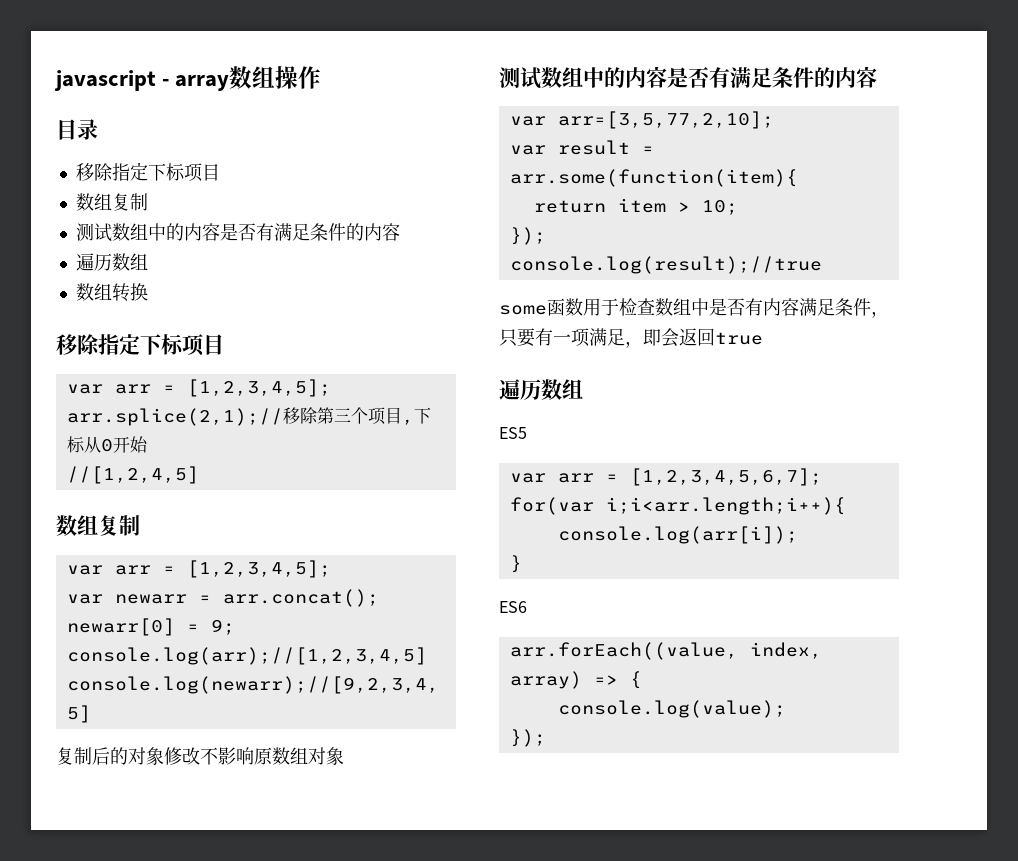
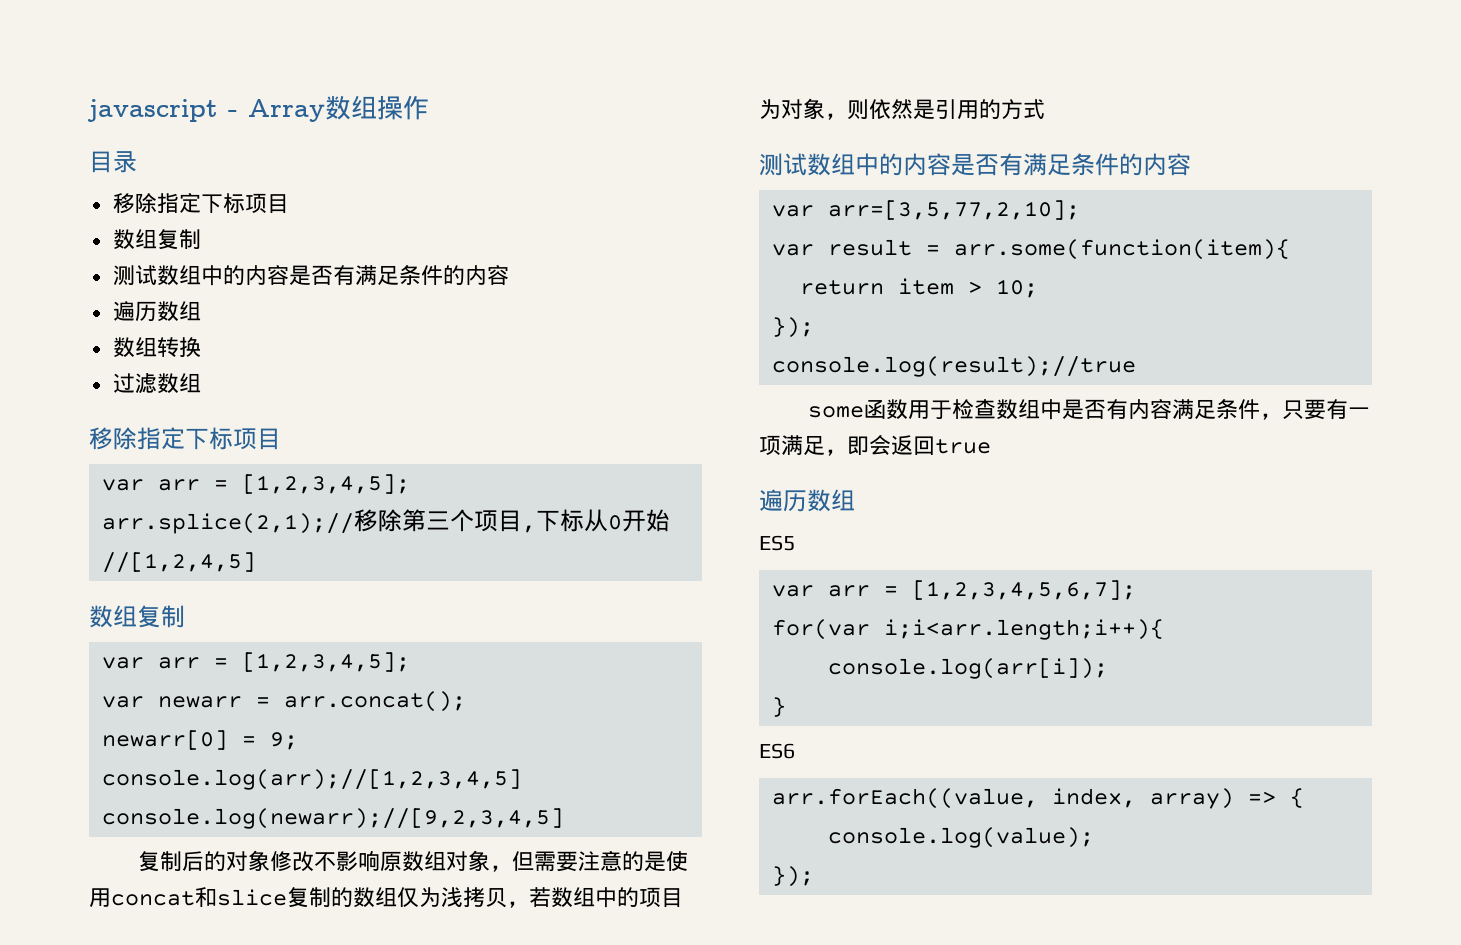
[175,75,230,91] array -> [248,99,325,122] Array
(148, 292) none -> [112,373,201,394] // 过滤数组
(344, 756) none -> [489,850,688,872] [89,887,683,908] [759,98,1045,120] ，但需要注意的是使用concat和slice复制的数组仅为浅拷贝，若数组中的项目为对象，则依然是引用的方式

